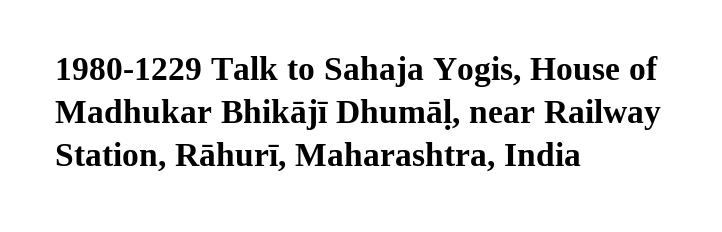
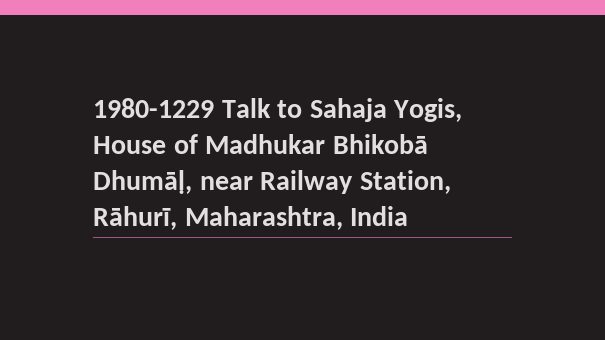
[221,99,329,130] Bhikājī -> [332,134,428,154] Bhikobā

